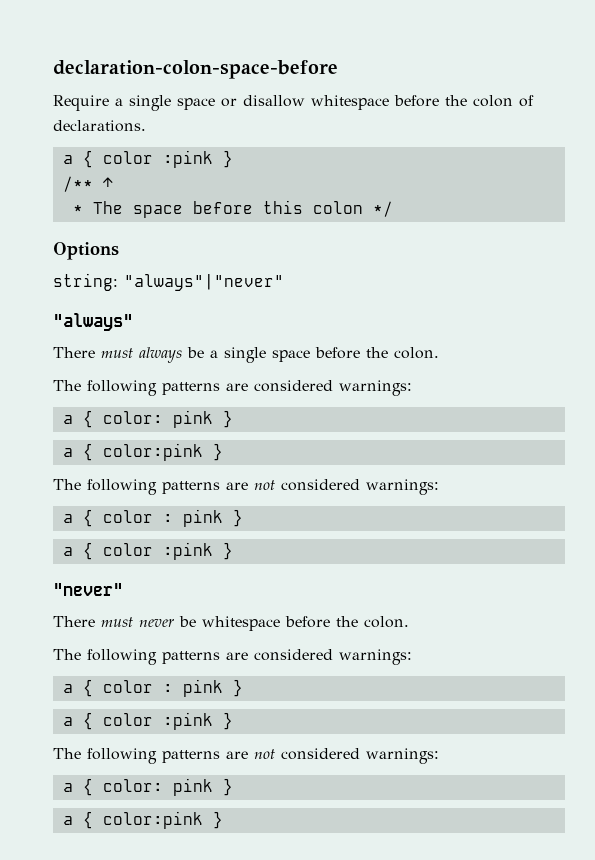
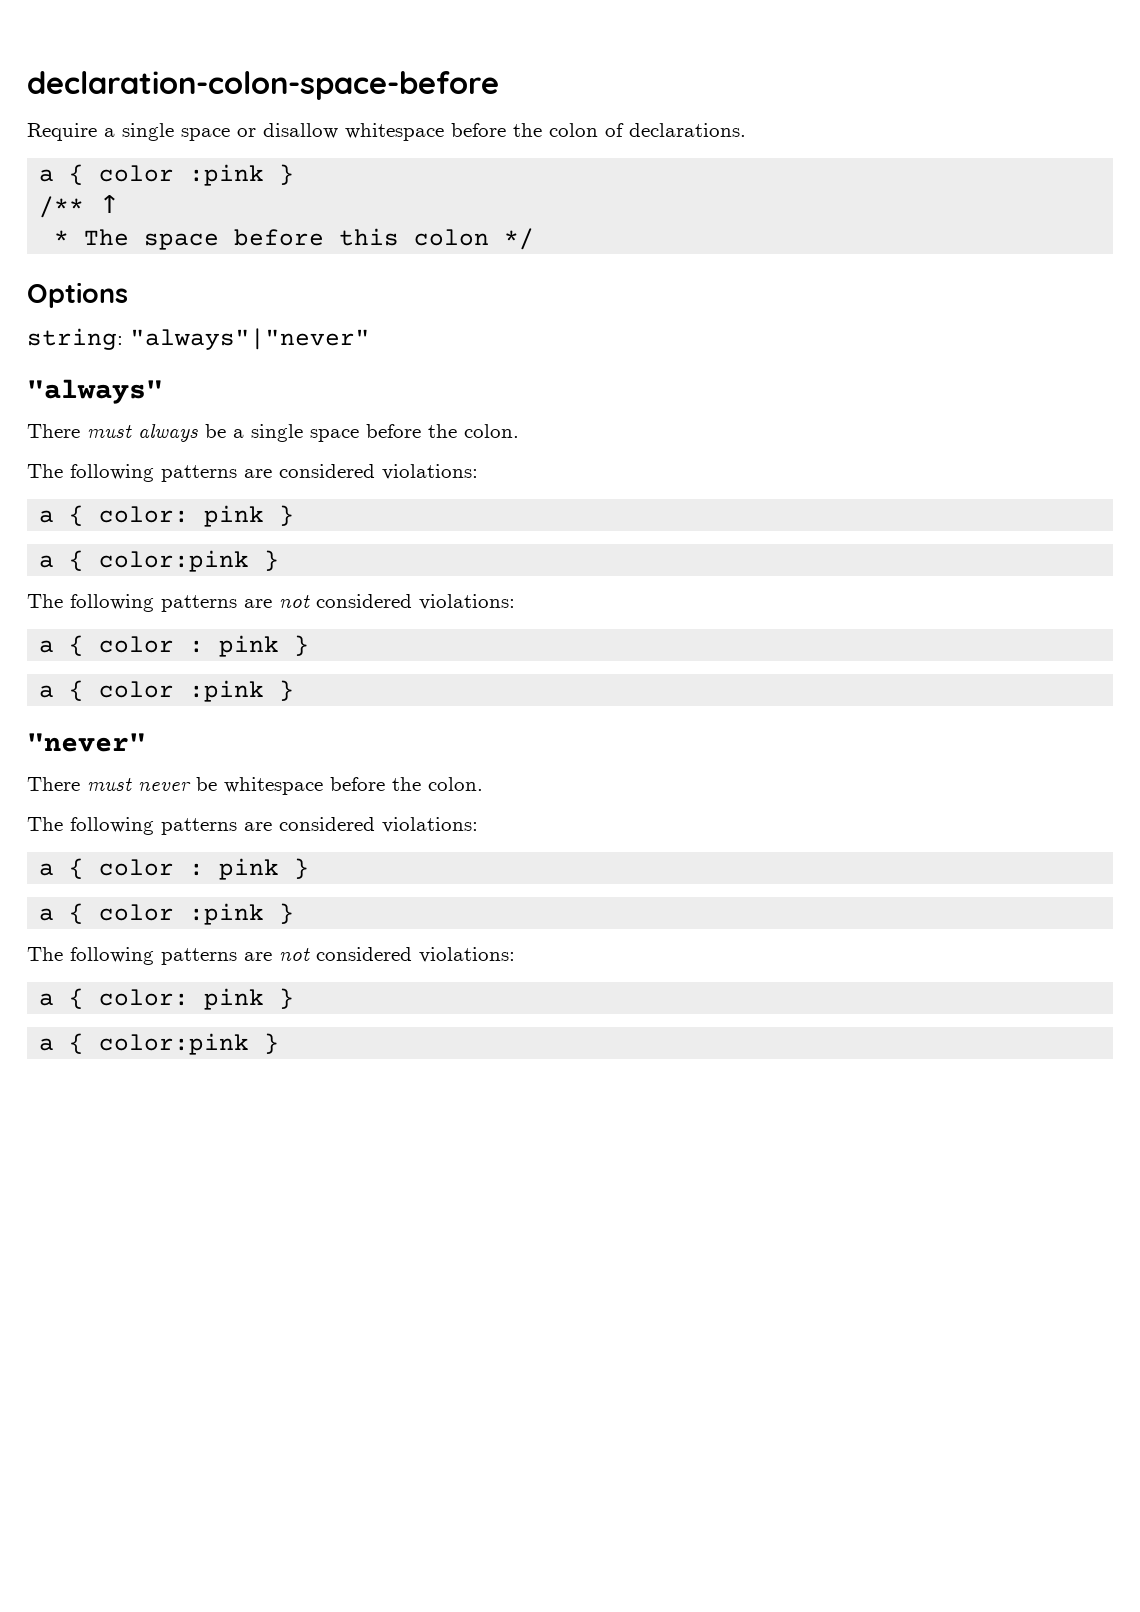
[339,380,412,396] warnings: -> [382,464,478,480] violations:
[366,479,439,495] warnings: -> [419,594,515,610] violations:
[339,649,412,665] warnings: -> [382,817,478,833] violations:
[366,748,439,764] warnings: -> [419,947,515,963] violations:

